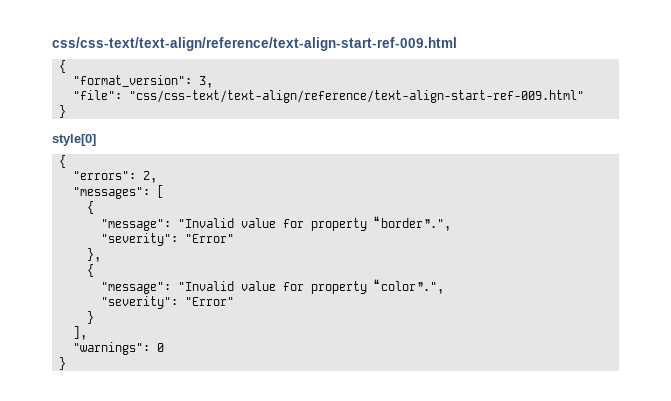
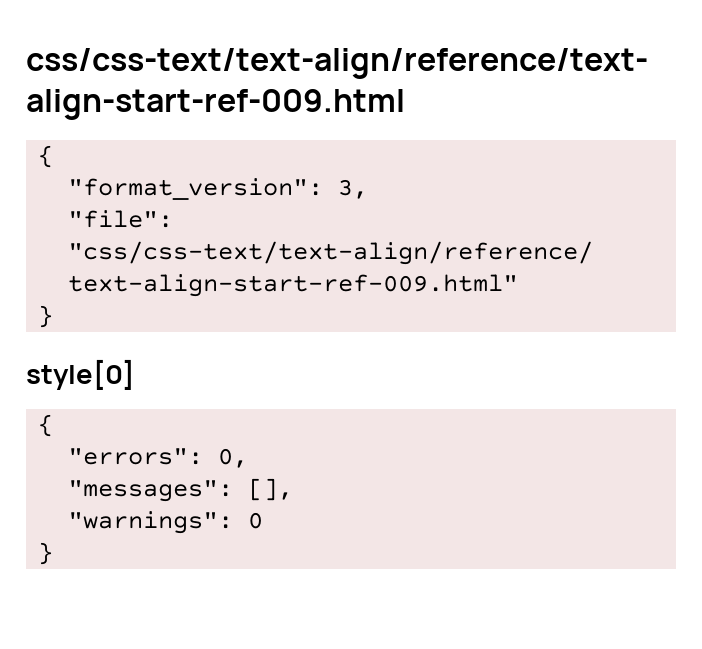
[142,171,157,183] 2, -> [218,448,249,468] 0,
[156,185,164,198] [86,201,94,214] [100,216,451,231] [100,233,234,246] [86,248,101,262] [86,264,94,277] [100,279,444,294] [100,296,234,309] [86,311,94,324] [72,326,87,340] [ // { // "message": "Invalid value for property “border”.", // "severity": "Error" // }, // { // "message": "Invalid value for property “color”.", // "severity": "Error" // } // ], -> [248,478,294,501] [],

